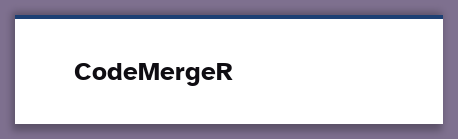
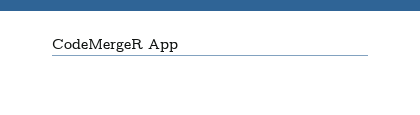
(233, 74) none -> [148,39,178,52] App

